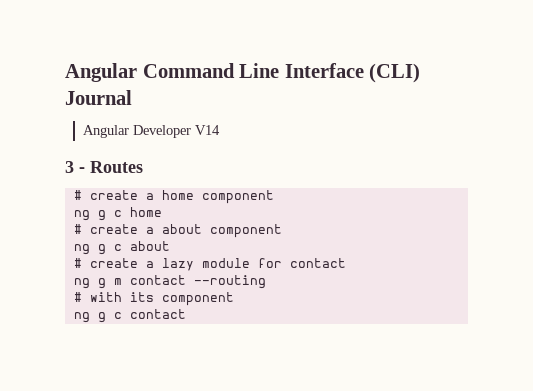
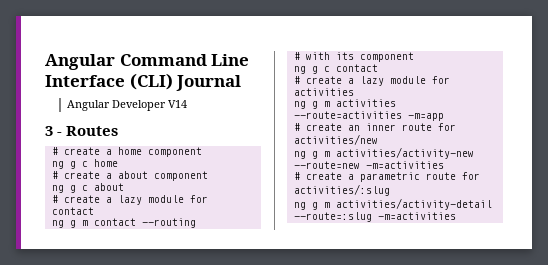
(186, 314) none -> [293,76,450,86] [293,88,354,96] [293,99,396,109] [293,111,444,121] [293,123,456,131] [293,134,378,145] [293,147,474,159] [293,161,444,169] [293,172,480,182] [293,184,390,196] [293,198,492,210] [293,212,456,222] // # create a lazy module for activities // ng g m activities --route=activities -m=app // # create an inner route for activities/new // ng g m activities/activity-new --route=new -m=activities // # create a parametric route for activities/:slug // ng g m activities/activity-detail --route=:slug -m=activities

